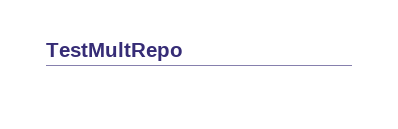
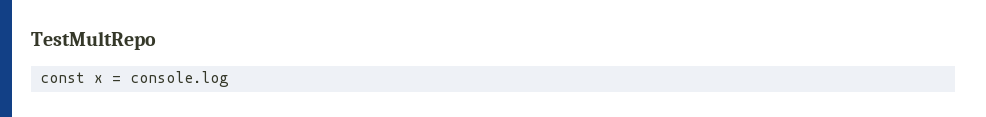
(183, 51) none -> [40,71,230,87] // const x = console.log

